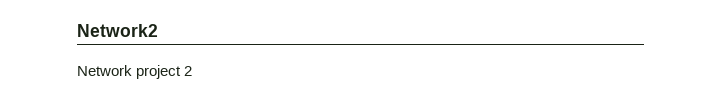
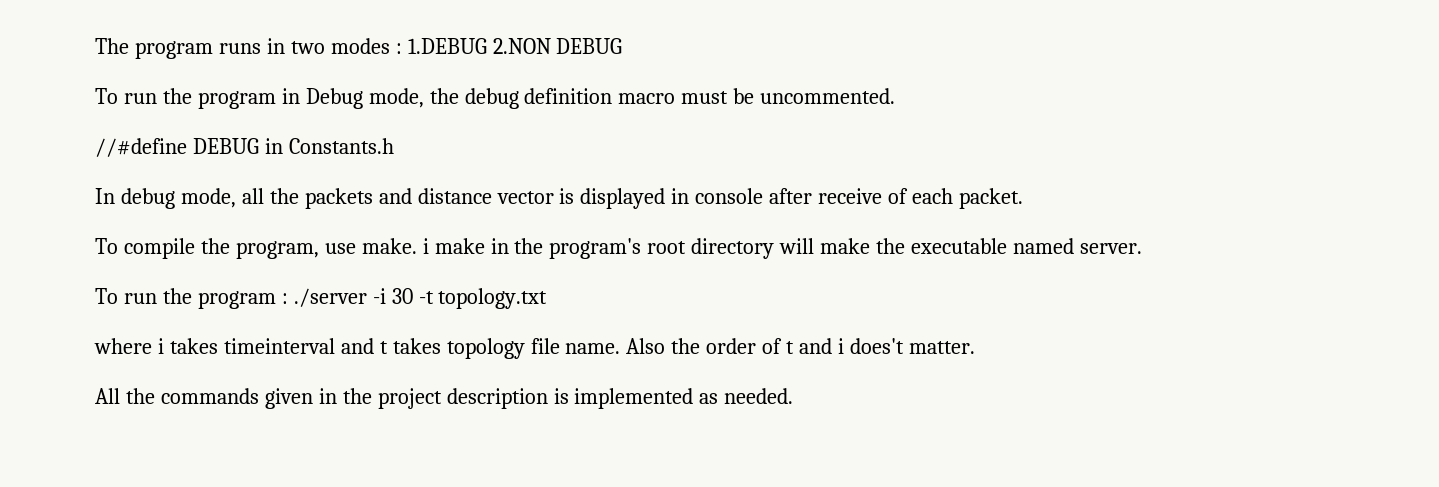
[77,24,158,37] [77,65,193,79] Network2 // Network project 2 -> [95,38,623,59] [95,88,896,109] [95,138,394,157] [95,188,1023,209] [95,238,1142,259] [95,288,548,309] [94,338,975,359] [95,388,794,409] The program runs in two modes : 1.DEBUG 2.NON DEBUG // To run the program in Debug mode, the debug definition macro must be uncommented. // //#define DEBUG in Constants.h // In debug mode, all the packets and distance vector is displayed in console after receive of each packet. // To compile the program, use make. i make in the program's root directory will make the executable named server. // To run the program : ./server -i 30 -t topology.txt // where i takes timeinterval and t takes topology file name. Also the order of t and i does't matter. // All the commands given in the project description is implemented as needed.

